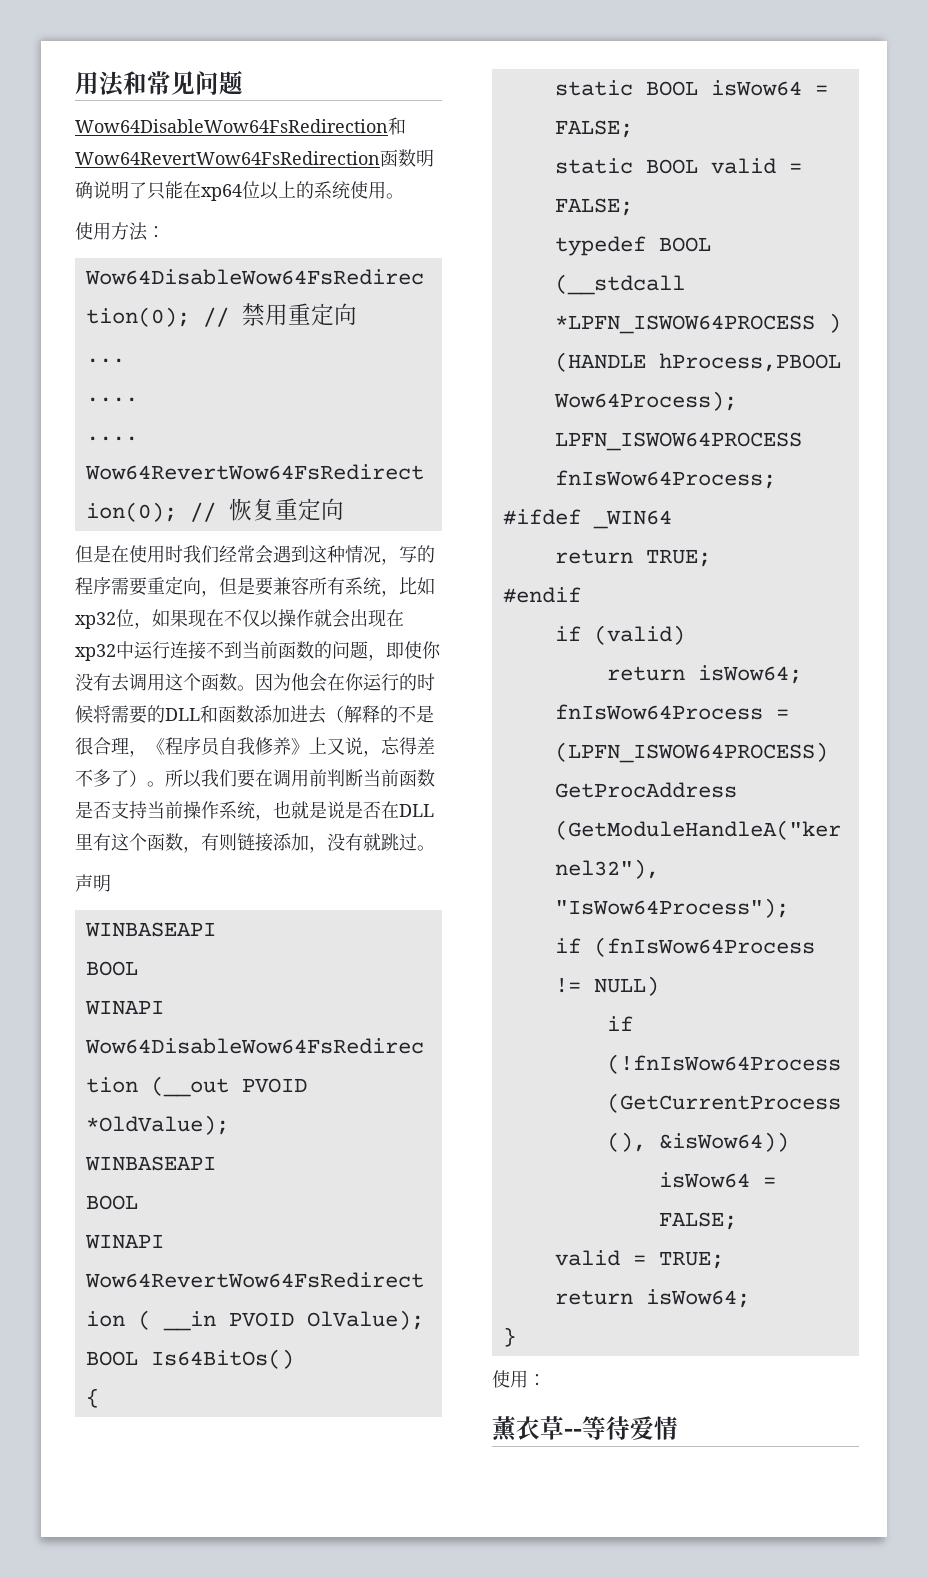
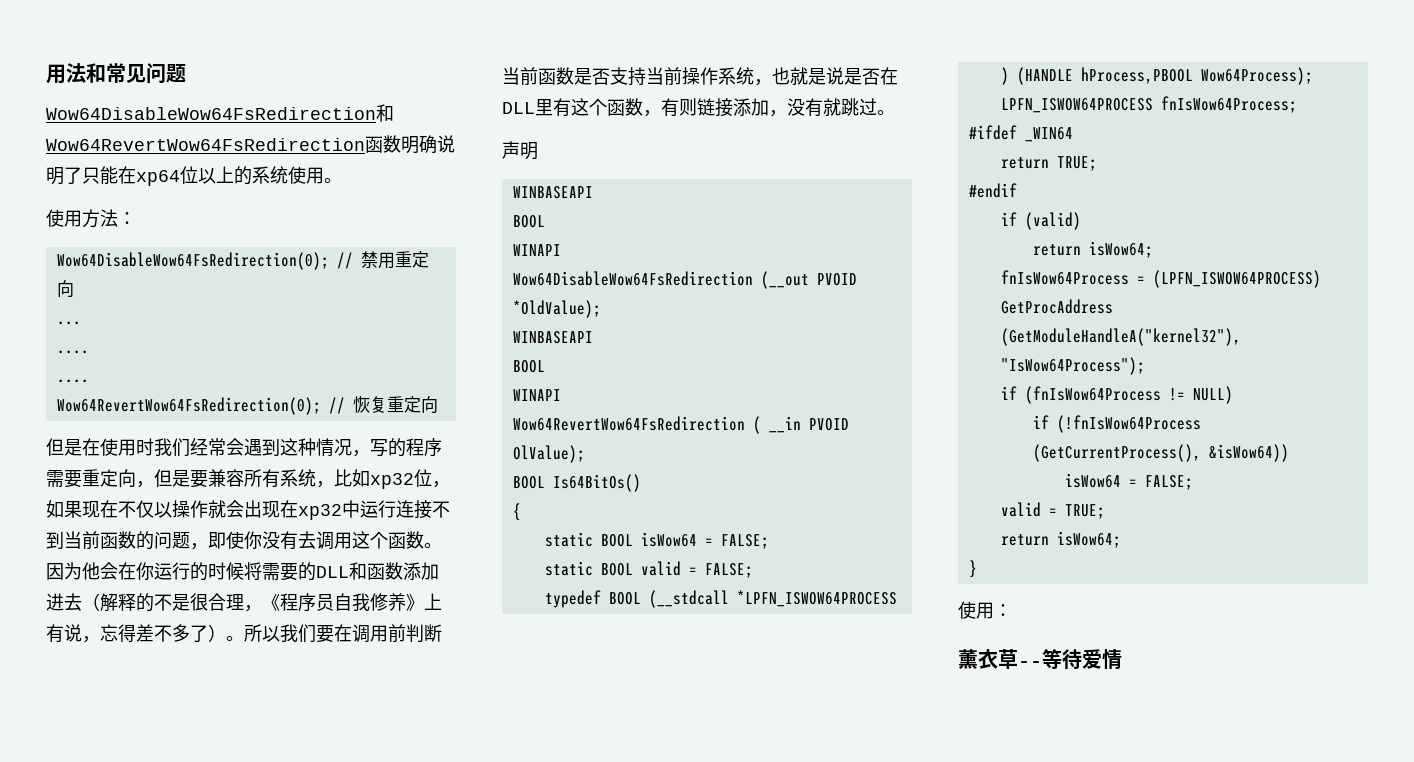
[327,738,345,755] 又 -> [46,624,64,643] 有

